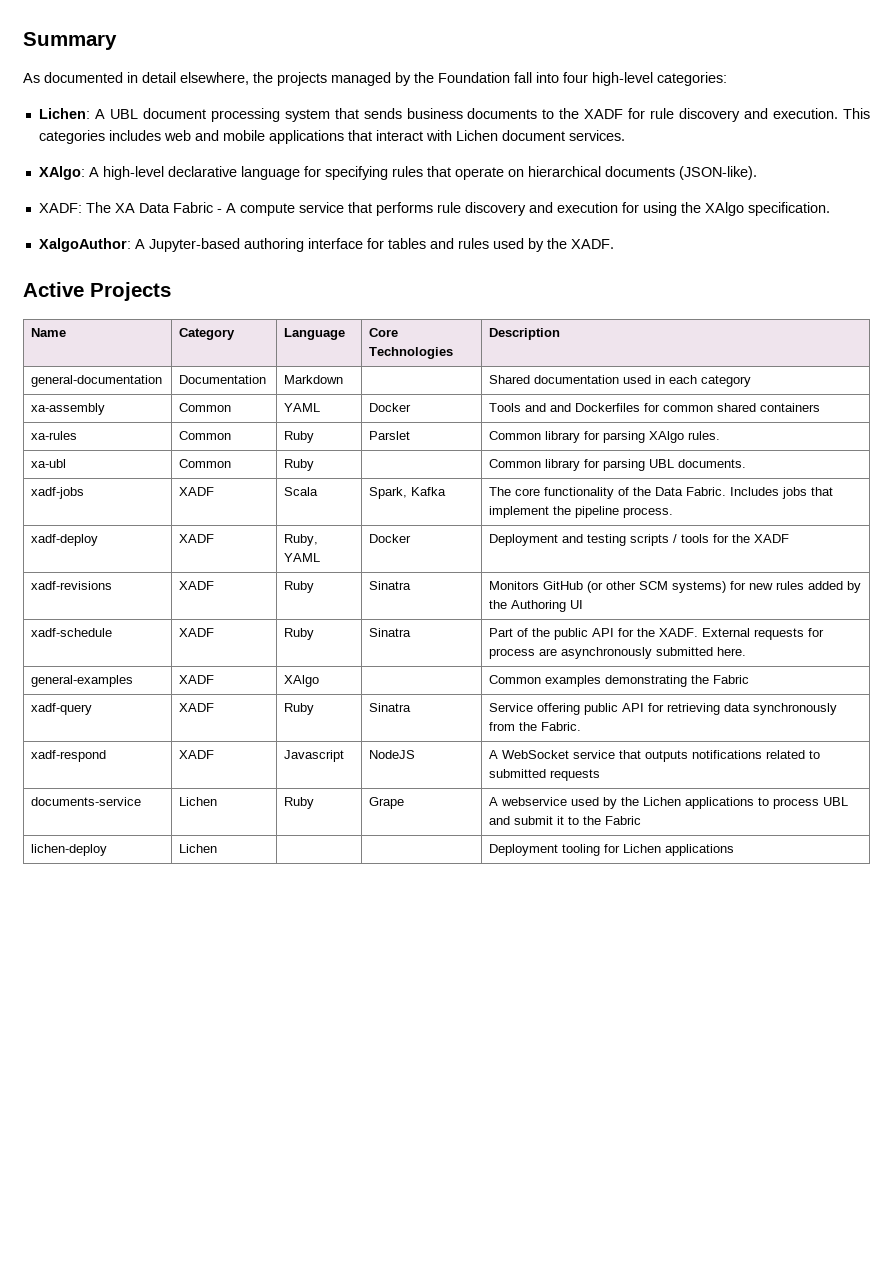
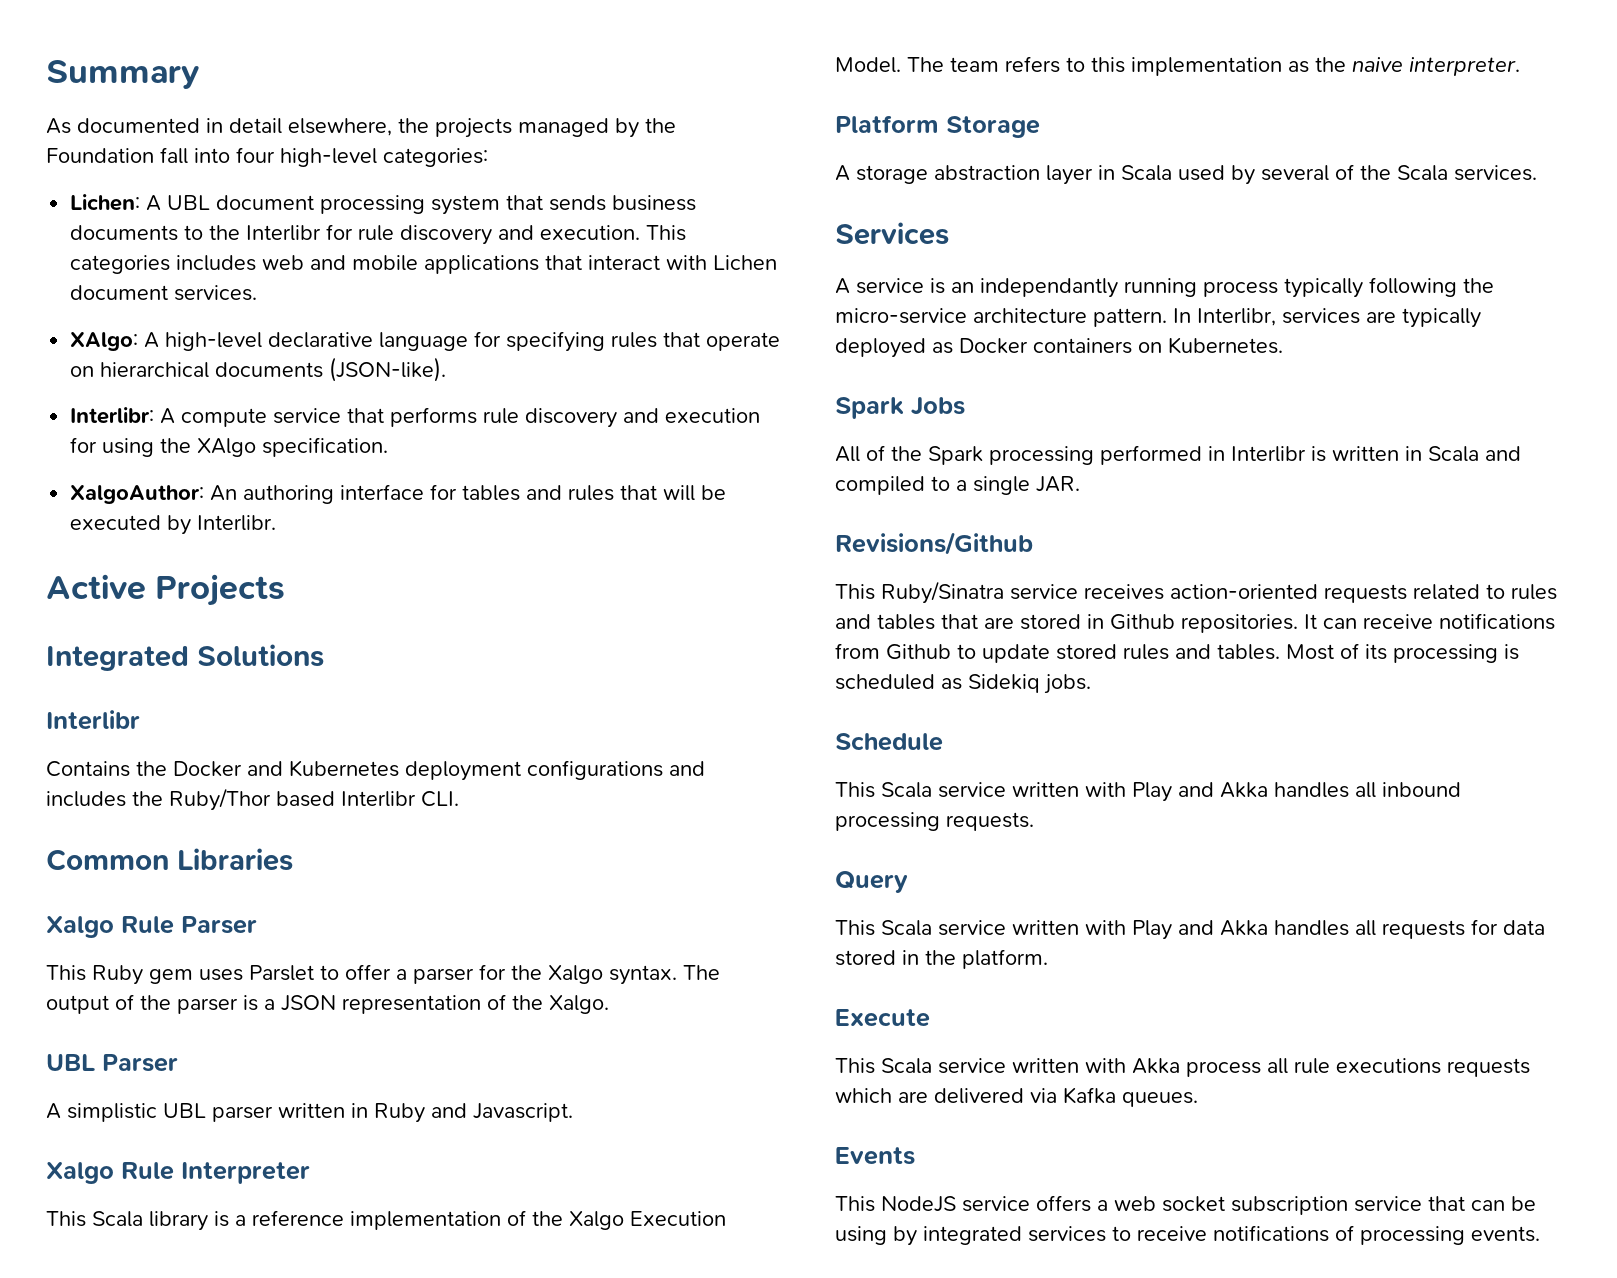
[584,109,624,119] XADF -> [246,225,322,241] Interlibr
[38,202,222,213] XADF: The XA Data Fabric - -> [70,407,155,424] Interlibr:
[134,238,240,252] A Jupyter-based -> [210,485,238,501] An
[492,238,614,252] [23,282,171,301] [31,328,67,337] [179,328,236,340] [284,328,346,340] [369,328,399,337] [369,347,454,359] [489,328,561,340] [31,375,163,387] [179,375,267,384] [284,375,344,384] [489,375,752,387] [31,403,106,415] [179,403,232,412] [284,403,321,412] [369,403,412,412] [489,403,821,412] [31,431,78,440] [179,431,232,440] [284,431,315,443] [369,431,411,440] [489,431,721,443] [31,459,67,468] [179,459,232,468] [284,459,315,471] [489,459,747,471] [31,487,85,499] [179,487,215,496] [284,487,319,496] [369,487,447,499] [489,487,834,499] [489,506,674,518] [31,534,99,546] [179,534,215,543] [284,534,319,546] [284,553,321,562] [369,534,412,543] [489,534,790,546] [31,581,113,590] [179,581,215,590] [284,581,315,593] [369,581,412,590] [489,581,862,593] [489,600,584,612] [31,628,113,637] [179,628,215,637] [284,628,315,640] [369,628,412,637] [489,628,825,640] [489,647,747,659] [31,675,134,687] [179,675,215,684] [284,675,320,687] [489,675,750,687] [31,703,93,715] [179,703,215,712] [284,703,315,715] [369,703,412,712] [489,703,838,715] [489,722,582,731] [31,750,107,762] [179,750,215,759] [284,750,345,762] [369,750,416,759] [489,750,821,762] [489,769,601,781] [31,797,142,806] [179,797,218,806] [284,797,315,809] [369,797,405,809] [489,797,849,809] [489,816,642,825] [31,844,108,856] [179,844,218,853] [489,844,735,856] used by the XADF. // Active Projects // Name | Category | Language | Core Technologies | Description // general-documentation | Documentation | Markdown | | Shared documentation used in each category // xa-assembly | Common | YAML | Docker | Tools and and Dockerfiles for common shared containers // xa-rules | Common | Ruby | Parslet | Common library for parsing XAlgo rules. // xa-ubl | Common | Ruby | | Common library for parsing UBL documents. // xadf-jobs | XADF | Scala | Spark, Kafka | The core functionality of the Data Fabric. Includes jobs that implement the pipeline process. // xadf-deploy | XADF | Ruby, YAML | Docker | Deployment and testing scripts / tools for the XADF // xadf-revisions | XADF | Ruby | Sinatra | Monitors GitHub (or other SCM systems) for new rules added by the Authoring UI // xadf-schedule | XADF | Ruby | Sinatra | Part of the public API for the XADF. External requests for process are asynchronously submitted here. // general-examples | XADF | XAlgo | | Common examples demonstrating the Fabric // xadf-query | XADF | Ruby | Sinatra | Service offering public API for retrieving data synchronously from the Fabric. // xadf-respond | XADF | Javascript | NodeJS | A WebSocket service that outputs notifications related to submitted requests // documents-service | Lichen | Ruby | Grape | A webservice used by the Lichen applications to process UBL and submit it to the Fabric // lichen-deploy | Lichen | | | Deployment tooling for Lichen applications -> [620,485,727,501] [70,515,277,535] [46,574,286,606] [46,644,324,671] [46,710,140,730] [46,760,705,781] [46,788,459,811] [46,848,293,871] [46,916,257,938] [46,964,720,985] [46,994,609,1014] [46,1054,178,1072] [46,1103,573,1123] [46,1162,310,1184] [46,1210,726,1231] [835,56,1520,76] [835,115,1040,138] [835,164,1537,185] [835,222,949,245] [835,277,1494,298] [835,308,1481,328] [835,337,1283,358] [835,397,965,419] [835,445,1521,465] [835,476,1080,495] [835,532,1033,555] [835,581,1557,604] [835,613,1555,633] [835,643,1519,663] [835,674,1091,694] [835,733,943,751] [835,782,1461,802] [835,812,1034,831] [835,871,908,893] [835,919,1545,940] [835,949,1048,969] [835,1009,930,1027] [835,1058,1530,1077] [835,1087,1198,1107] [835,1147,915,1165] [835,1195,1536,1215] [835,1225,1540,1246] that will be executed by Interlibr. // Active Projects // Integrated Solutions // Interlibr // Contains the Docker and Kubernetes deployment configurations and includes the Ruby/Thor based Interlibr CLI. // Common Libraries // Xalgo Rule Parser // This Ruby gem uses Parslet to offer a parser for the Xalgo syntax. The output of the parser is a JSON representation of the Xalgo. // UBL Parser // A simplistic UBL parser written in Ruby and Javascript. // Xalgo Rule Interpreter // This Scala library is a reference implementation of the Xalgo Execution Model. The team refers to this implementation as the naive interpreter. // Platform Storage // A storage abstraction layer in Scala used by several of the Scala services. // Services // A service is an independantly running process typically following the micro-service architecture pattern. In Interlibr, services are typically deployed as Docker containers on Kubernetes. // Spark Jobs // All of the Spark processing performed in Interlibr is written in Scala and compiled to a single JAR. // Revisions/Github // This Ruby/Sinatra service receives action-oriented requests related to rules and tables that are stored in Github repositories. It can receive notifications from Github to update stored rules and tables. Most of its processing is scheduled as Sidekiq jobs. // Schedule // This Scala service written with Play and Akka handles all inbound processing requests. // Query // This Scala service written with Play and Akka handles all requests for data stored in the platform. // Execute // This Scala service written with Akka process all rule executions requests which are delivered via Kafka queues. // Events // This NodeJS service offers a web socket subscription service that can be using by integrated services to receive notifications of processing events.

